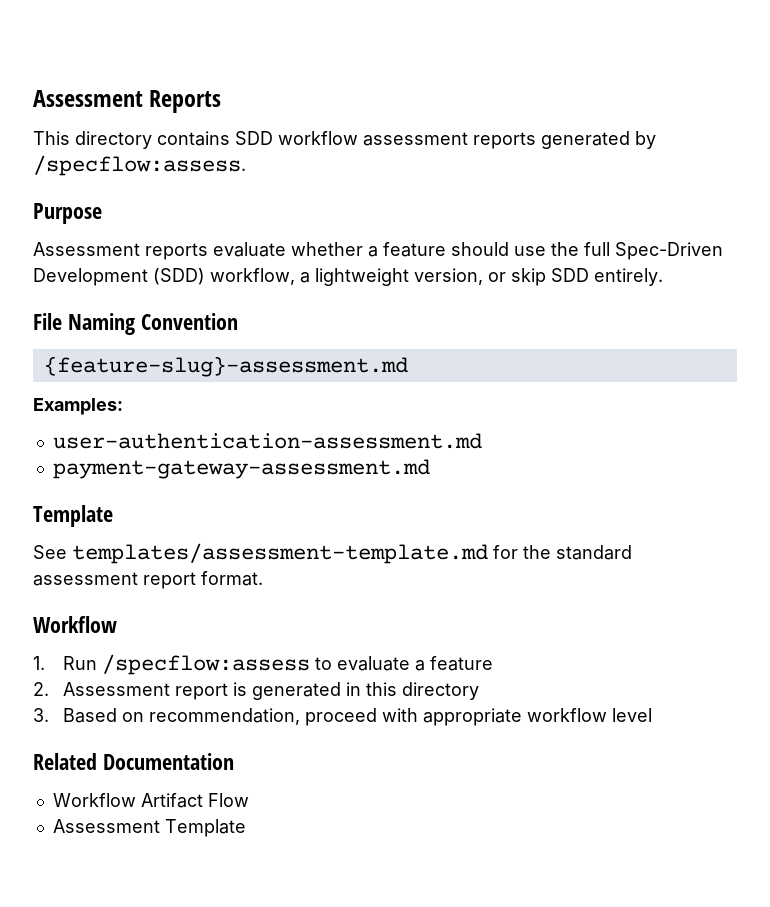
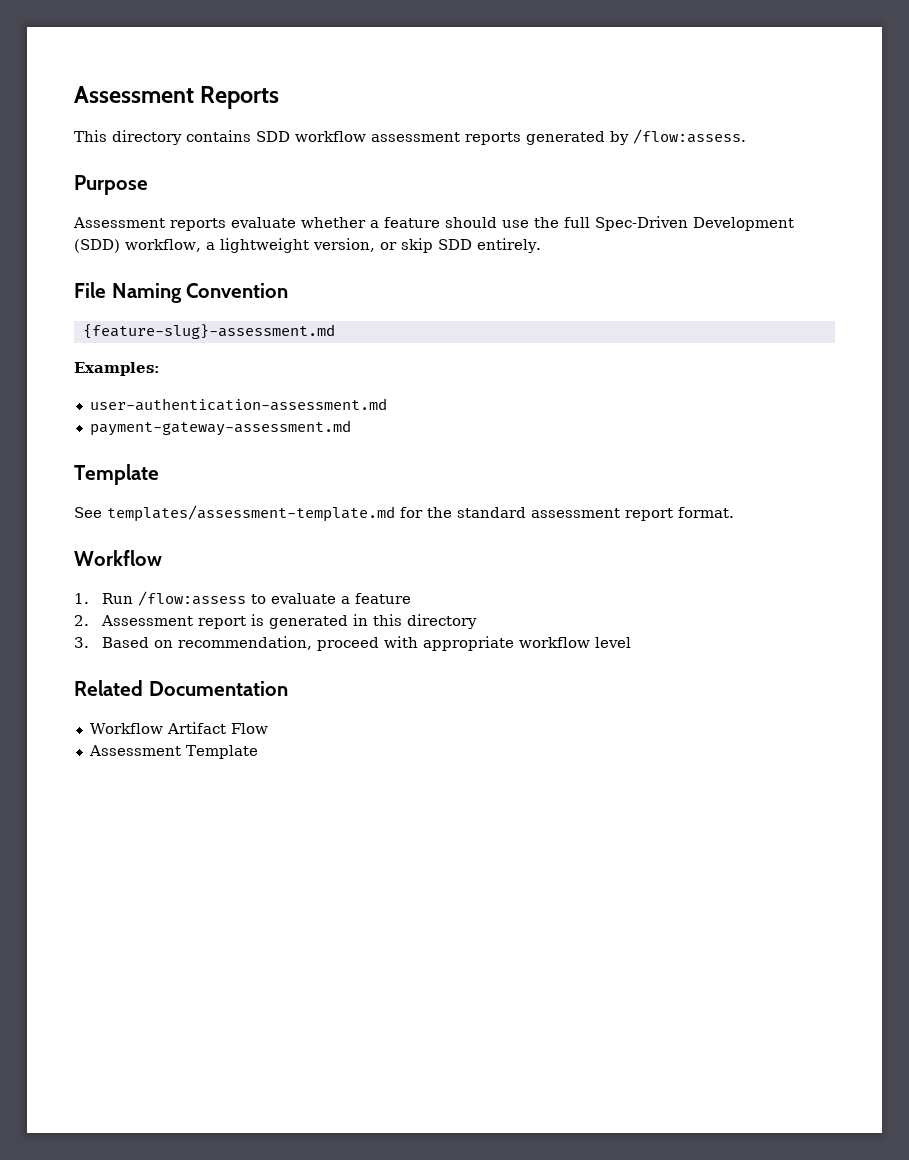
[33,155,246,176] /specflow:assess. -> [633,129,746,144] /flow:assess.
[101,654,310,675] /specflow:assess -> [137,591,246,606] /flow:assess

